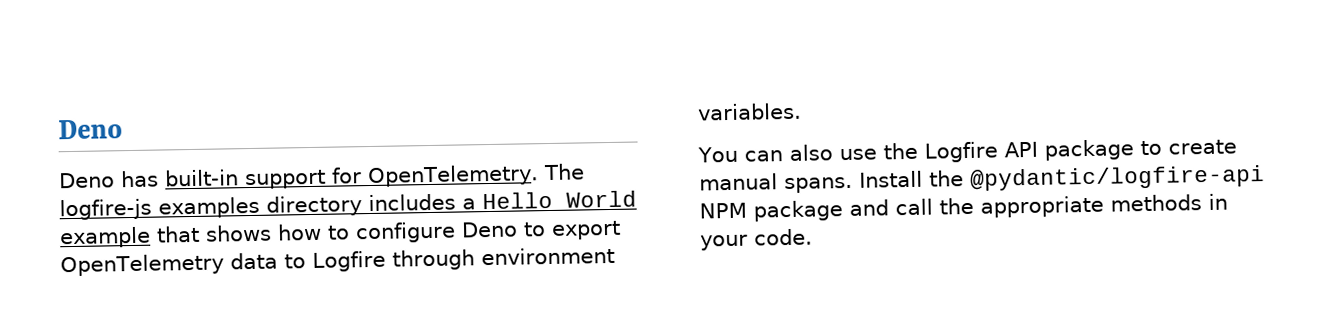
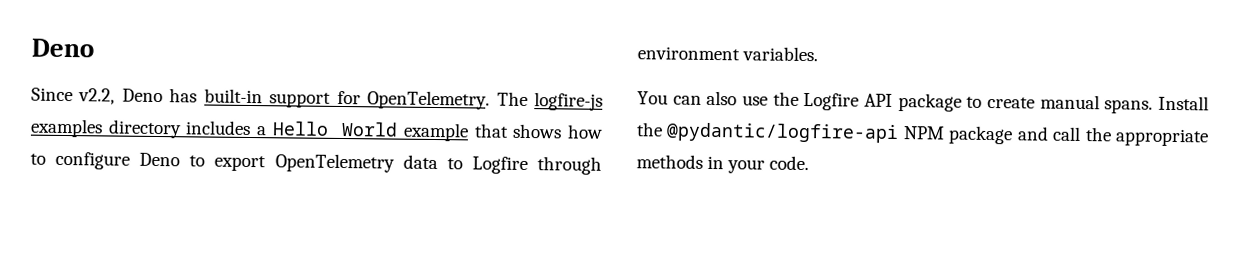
(123, 129) none -> [31,87,116,105] Since v2.2,

